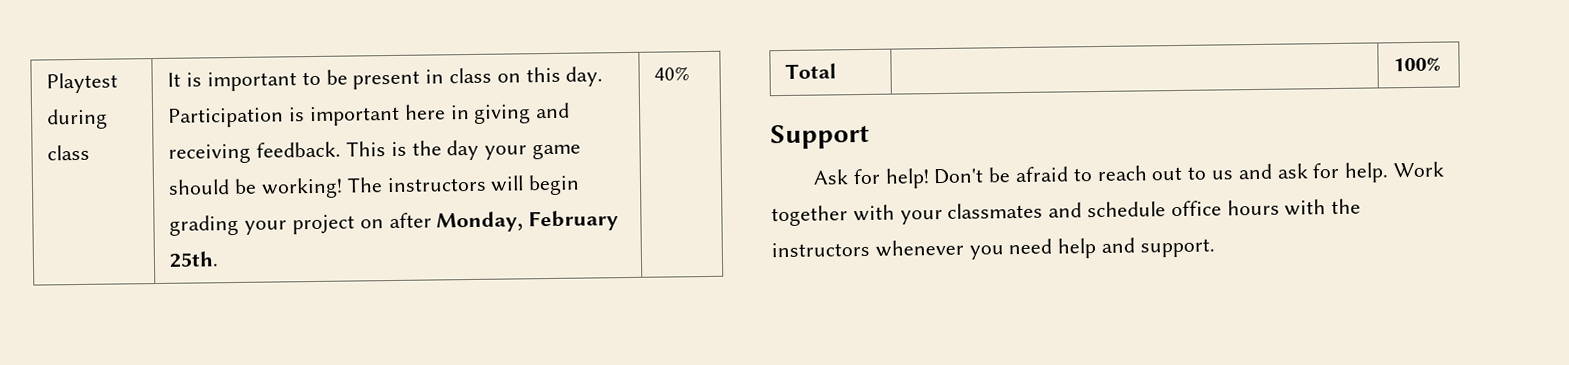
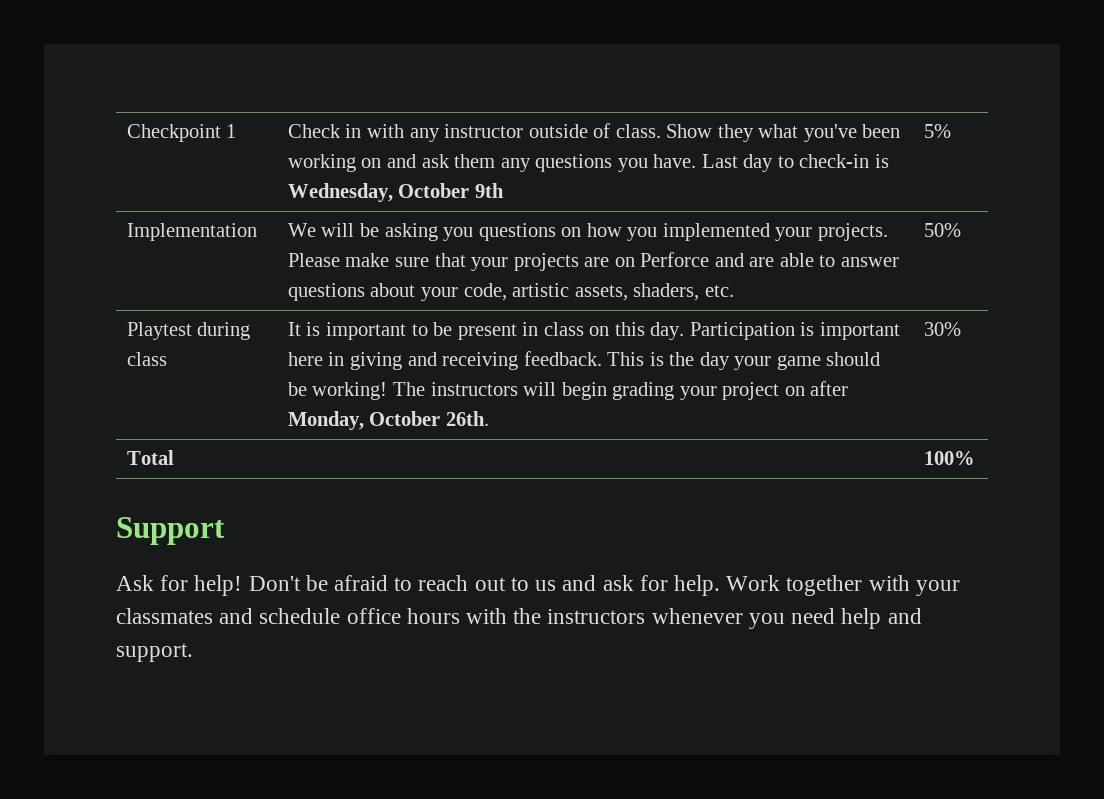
(46, 83) none -> [126,124,237,142] [287,123,901,142] [287,154,889,172] [287,183,504,202] [923,124,951,138] [126,223,257,241] [287,223,888,241] [287,252,899,271] [287,283,734,301] [923,223,961,237] Checkpoint 1 | Check in with any instructor outside of class. Show they what you've been working on and ask them any questions you have. Last day to check-in is Wednesday, October 9th | 5% // Implementation | We will be asking you questions on how you implemented your projects. Please make sure that your projects are on Perforce and are able to answer questions about your code, artistic assets, shaders, etc. | 50% //
[528,210,620,232] [169,251,220,268] [654,66,691,81] February 25th. | 40% -> [369,411,489,426] [923,322,961,336] October 26th. | 30%

